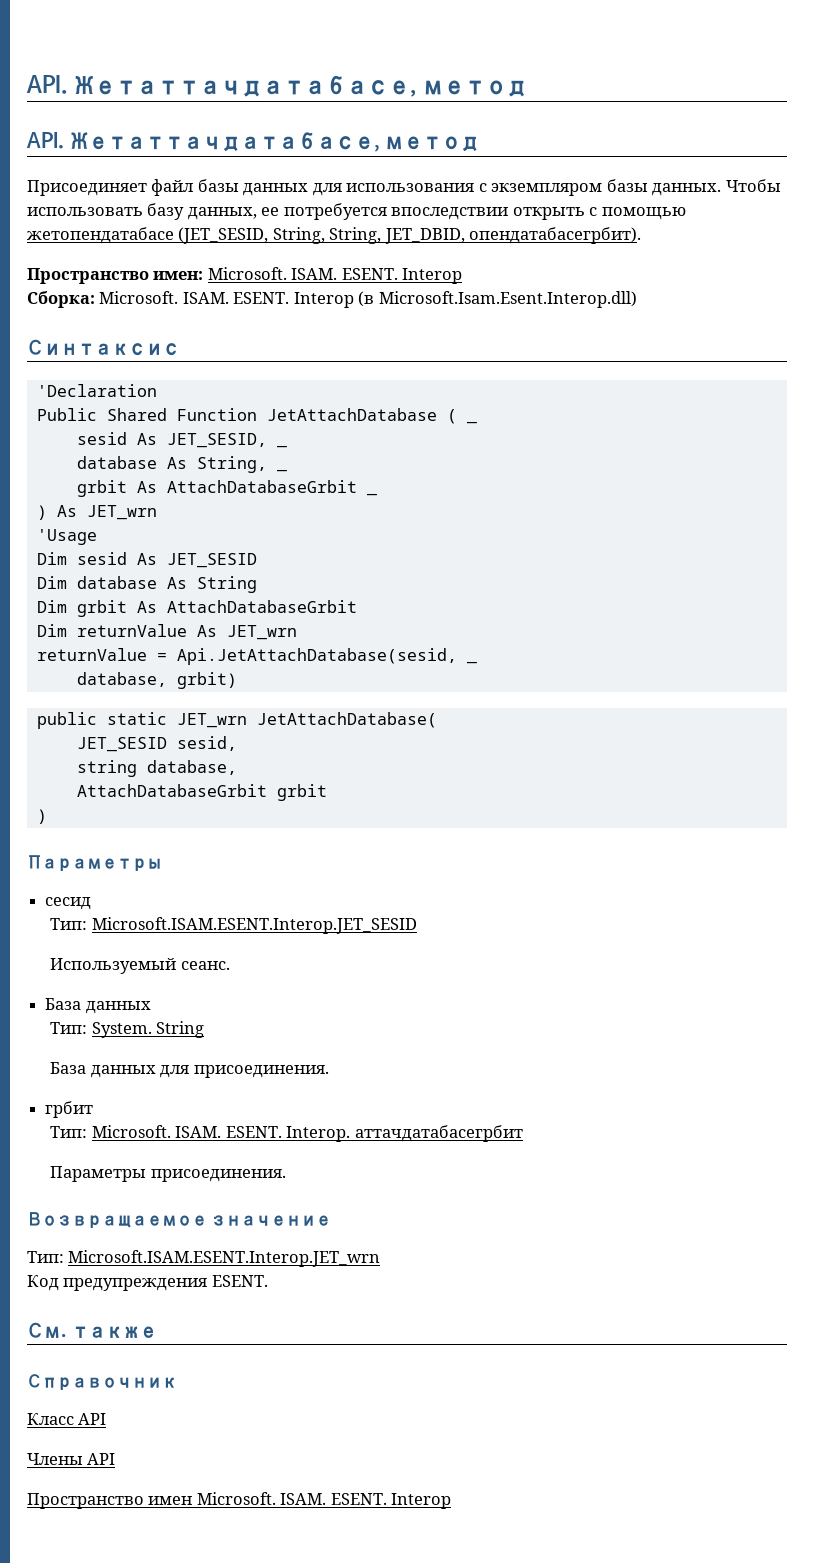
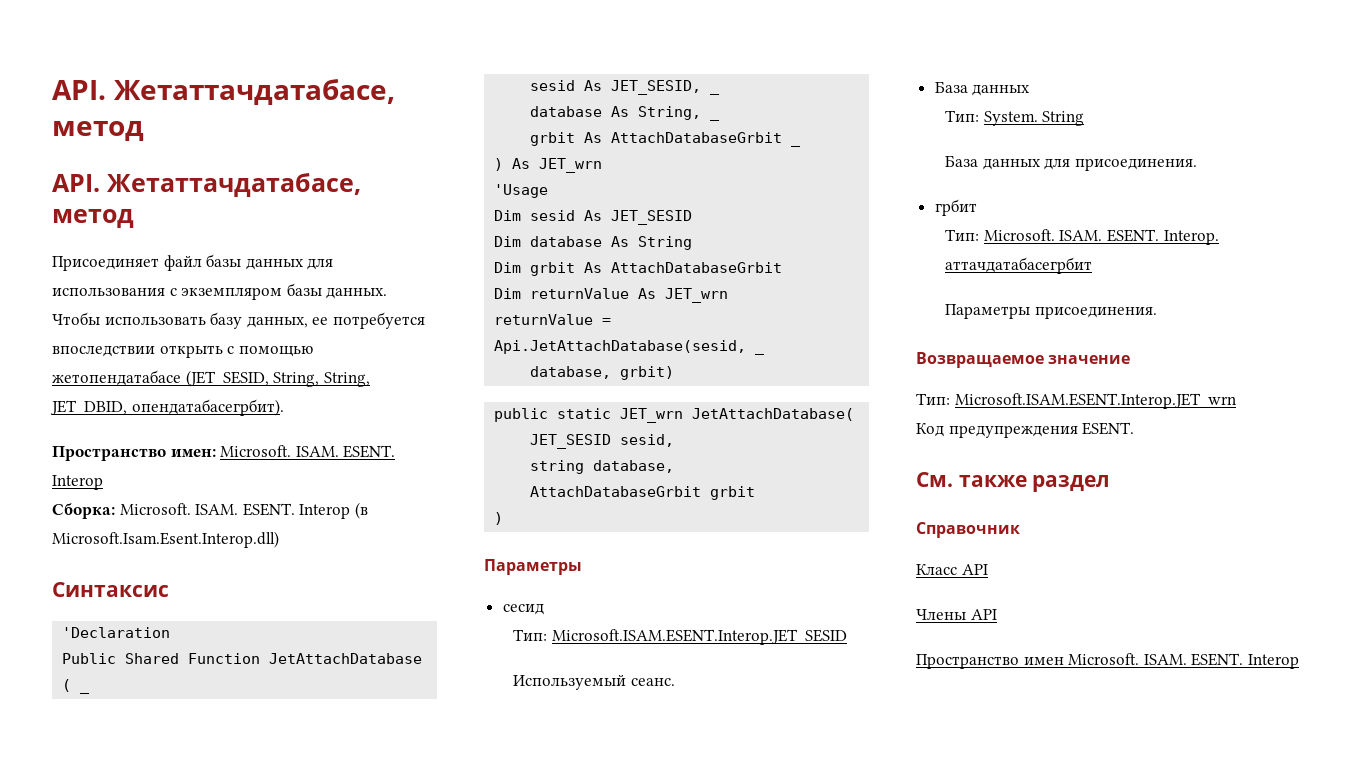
(158, 1332) none -> [1032,475,1111,492] раздел

